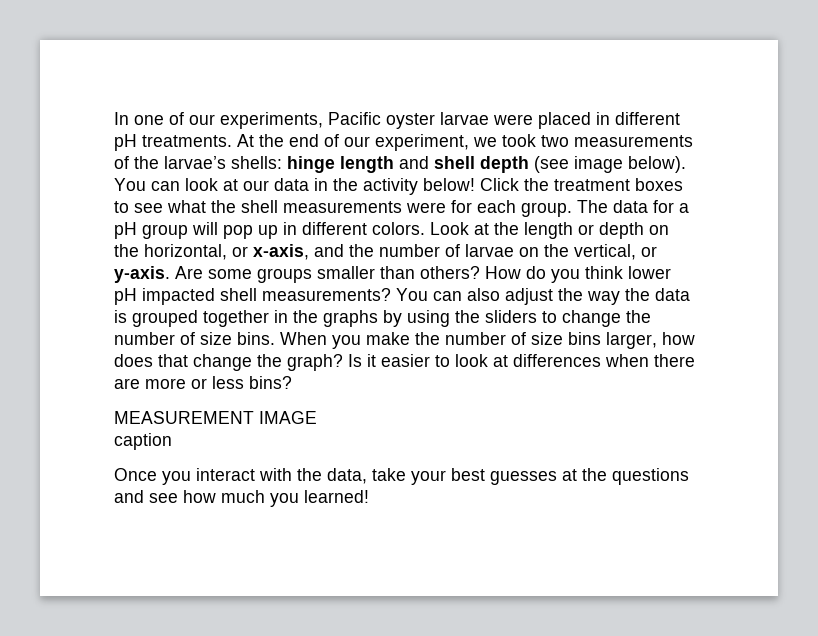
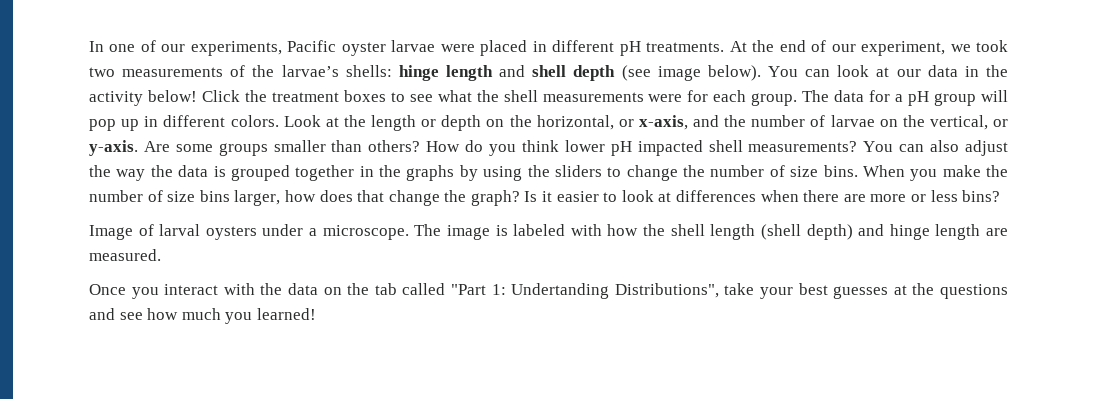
[114,411,317,424] [114,433,172,450] MEASUREMENT IMAGE // caption -> [89,224,1008,240] [89,249,161,261] Image of larval oysters under a microscope. The image is labeled with how the shell length (shell depth) and hinge length are measured.
[327,468,367,484] data, -> [288,283,719,299] data on the tab called "Part 1: Undertanding Distributions",

